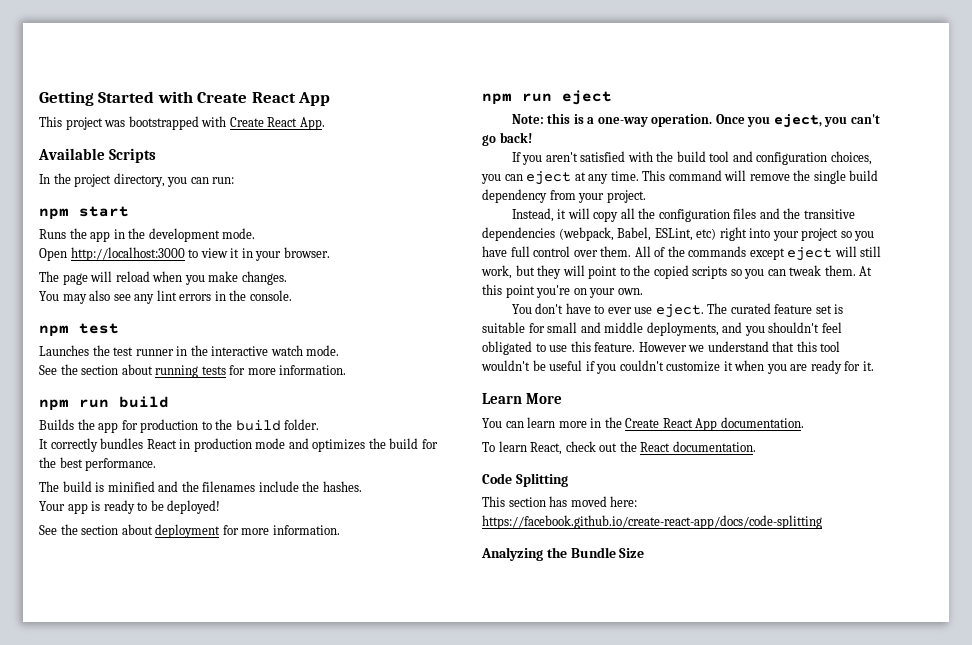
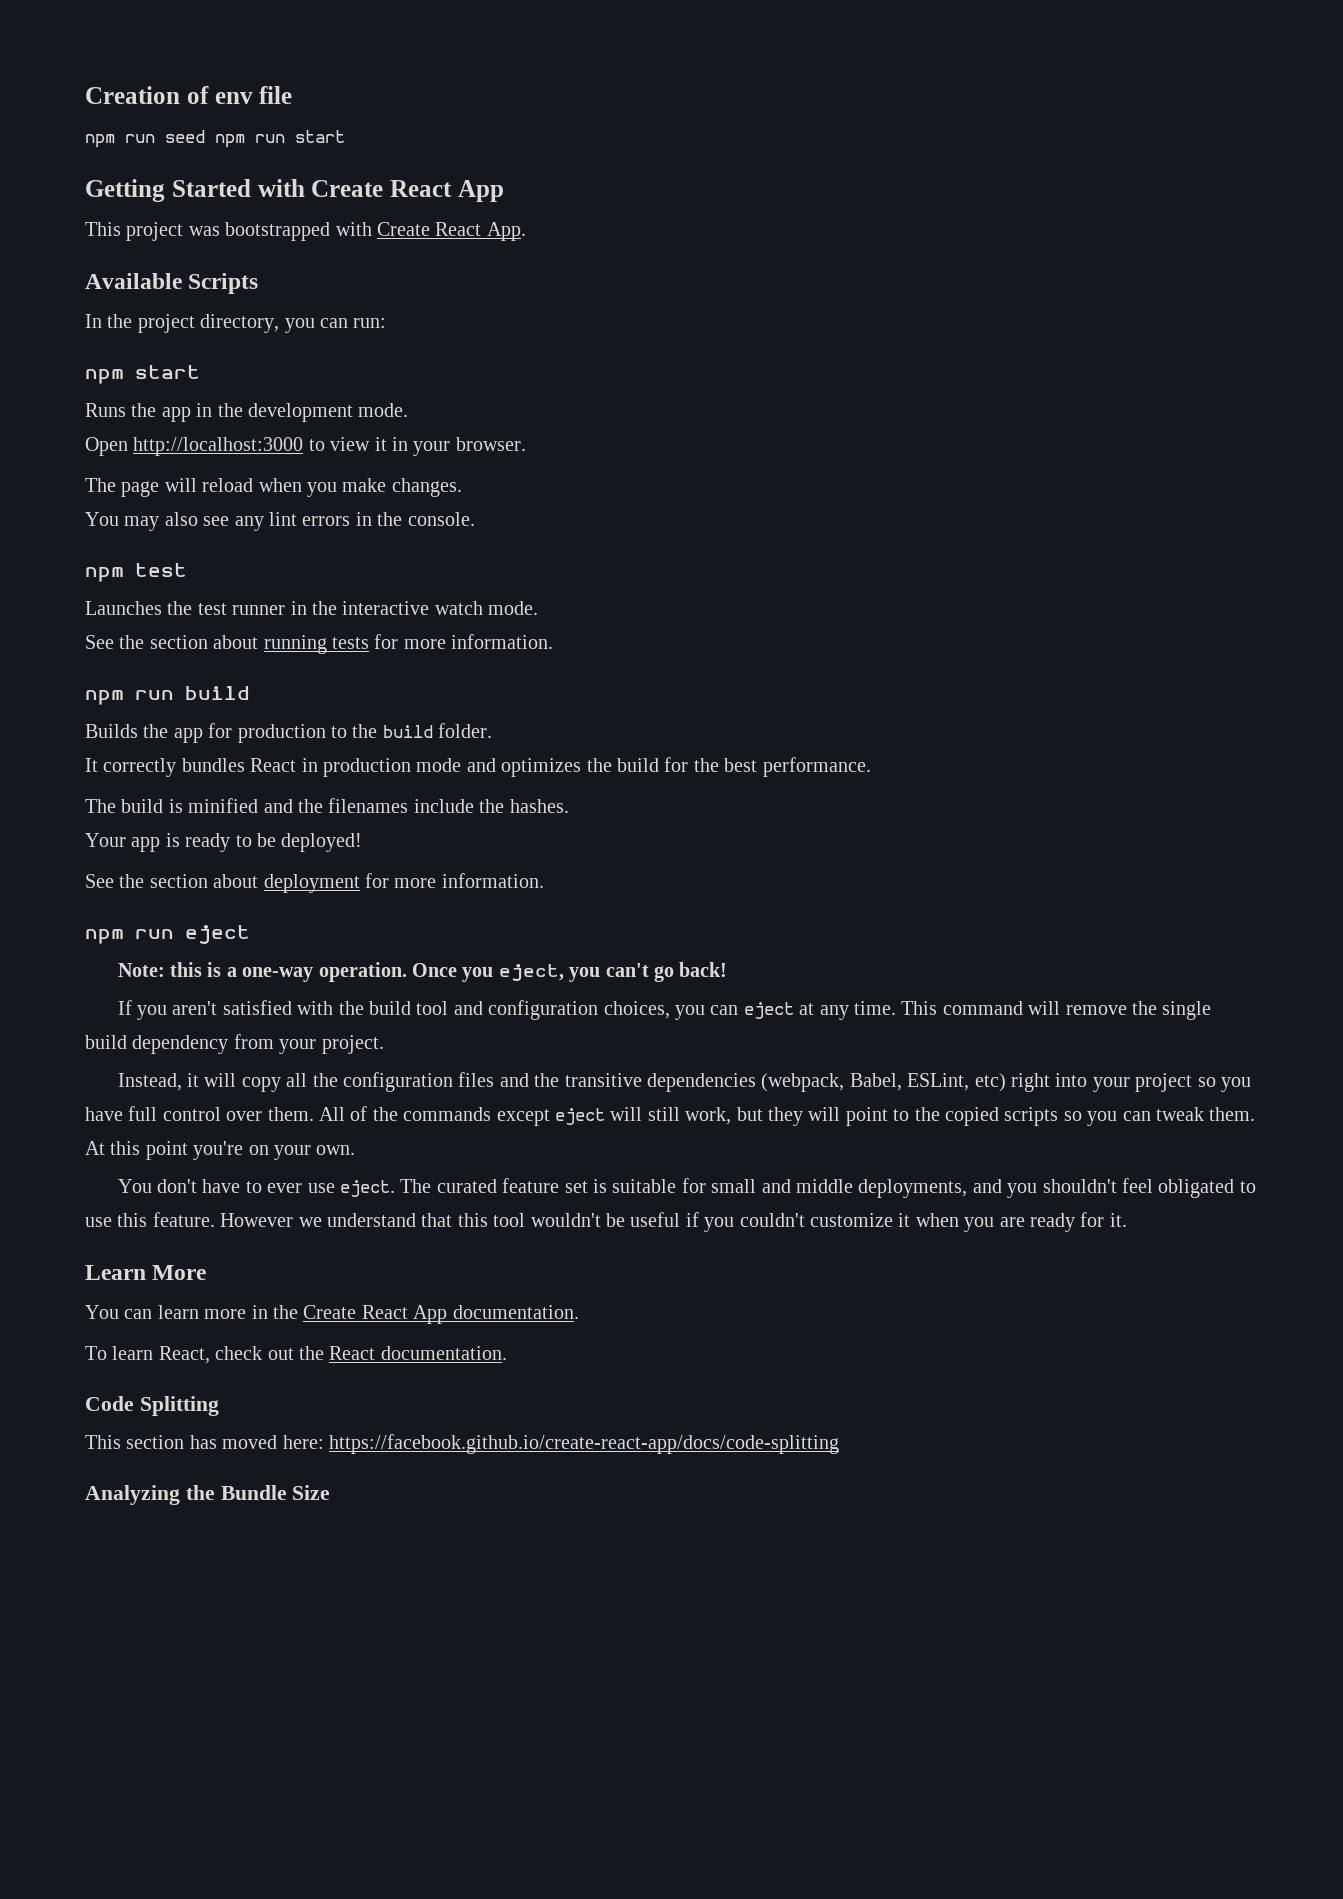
(39, 98) none -> [85,86,293,104] [85,130,345,148] Creation of env file // npm run seed npm run start //

